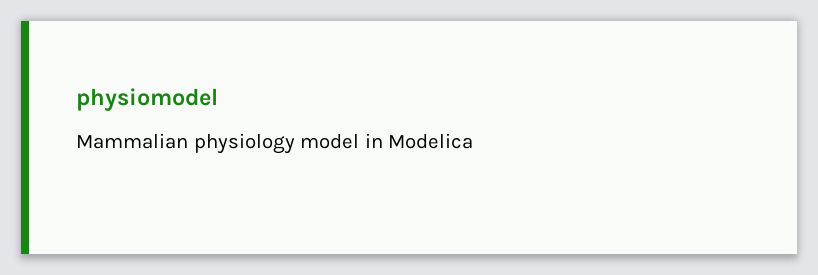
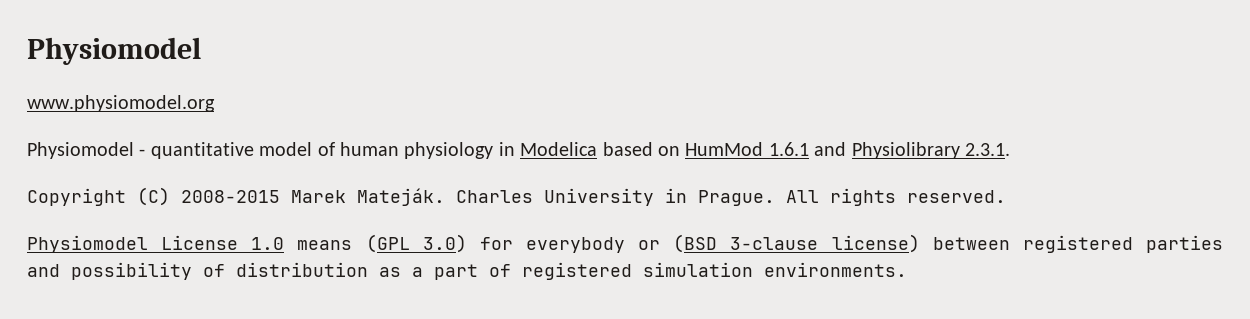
[76,88,218,111] [76,133,474,154] physiomodel // Mammalian physiology model in Modelica -> [27,37,201,65] [27,95,215,112] [27,142,1010,159] [27,187,1006,206] [27,234,1223,253] [27,262,907,280] Physiomodel // www.physiomodel.org // Physiomodel - quantitative model of human physiology in Modelica based on HumMod 1.6.1 and Physiolibrary 2.3.1. // Copyright (C) 2008-2015 Marek Mateják. Charles University in Prague. All rights reserved. // Physiomodel License 1.0 means (GPL 3.0) for everybody or (BSD 3-clause license) between registered parties and possibility of distribution as a part of registered simulation environments.

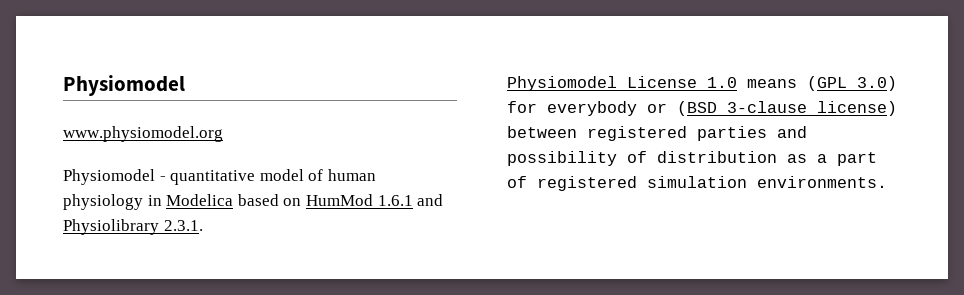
[27,187,1006,206] // Copyright (C) 2008-2015 Marek Mateják. Charles University in Prague. All rights reserved. -> (203, 225) none

